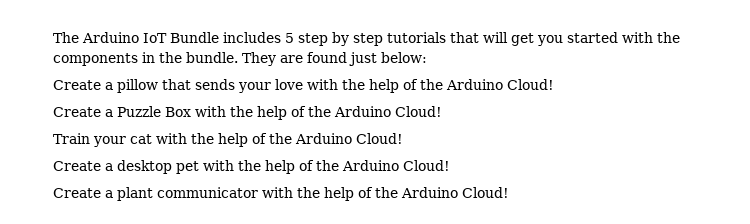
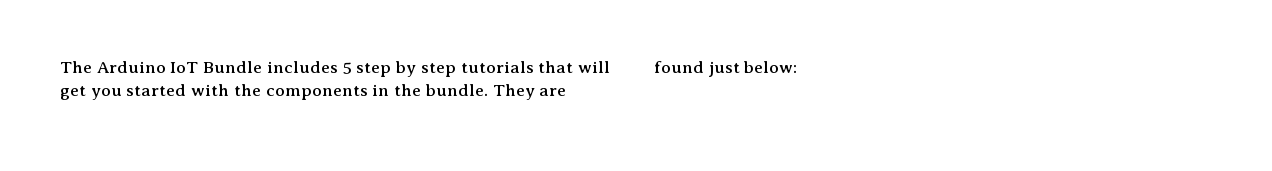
[53,79,554,93] [53,106,442,120] [53,133,403,147] [53,160,450,174] [53,187,509,201] // Create a pillow that sends your love with the help of the Arduino Cloud! // Create a Puzzle Box with the help of the Arduino Cloud! // Train your cat with the help of the Arduino Cloud! // Create a desktop pet with the help of the Arduino Cloud! // Create a plant communicator with the help of the Arduino Cloud! -> (798, 67) none

